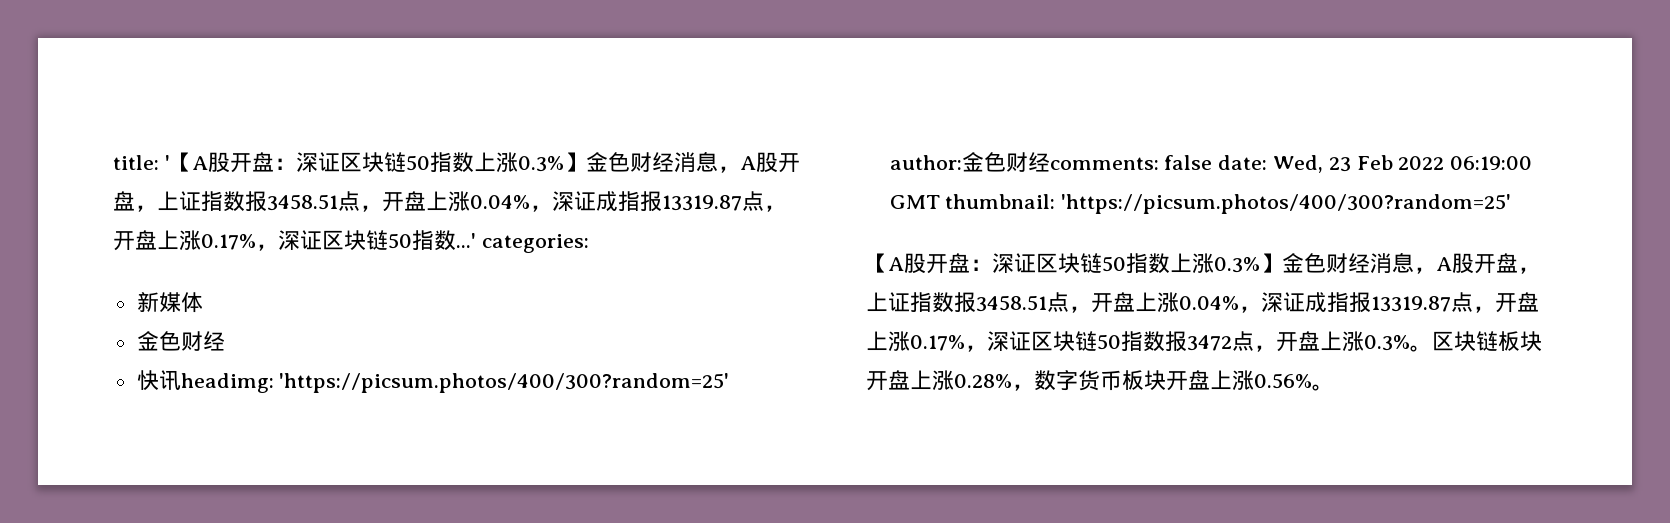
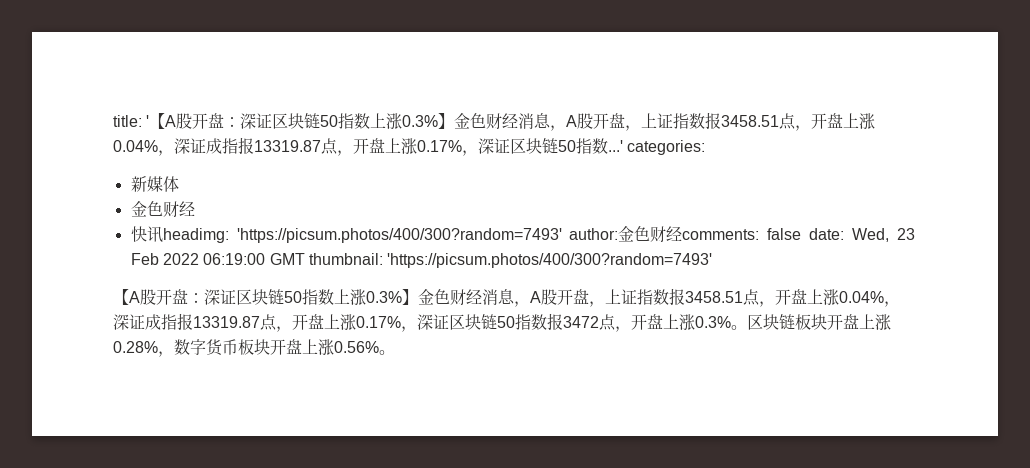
[279,373,730,393] 'https://picsum.photos/400/300?random=25' -> [236,228,562,243] 'https://picsum.photos/400/300?random=7493'
[1061,194,1512,214] 'https://picsum.photos/400/300?random=25' -> [387,253,713,268] 'https://picsum.photos/400/300?random=7493'

